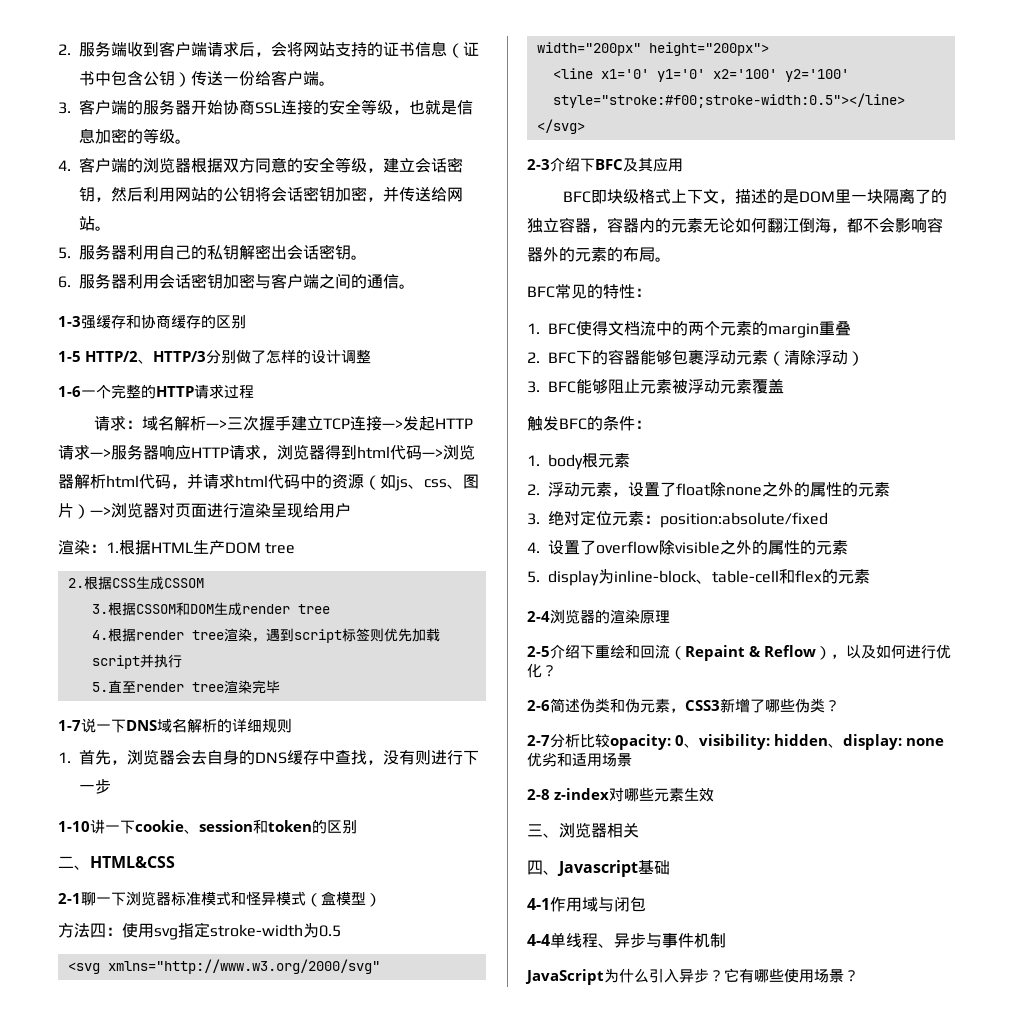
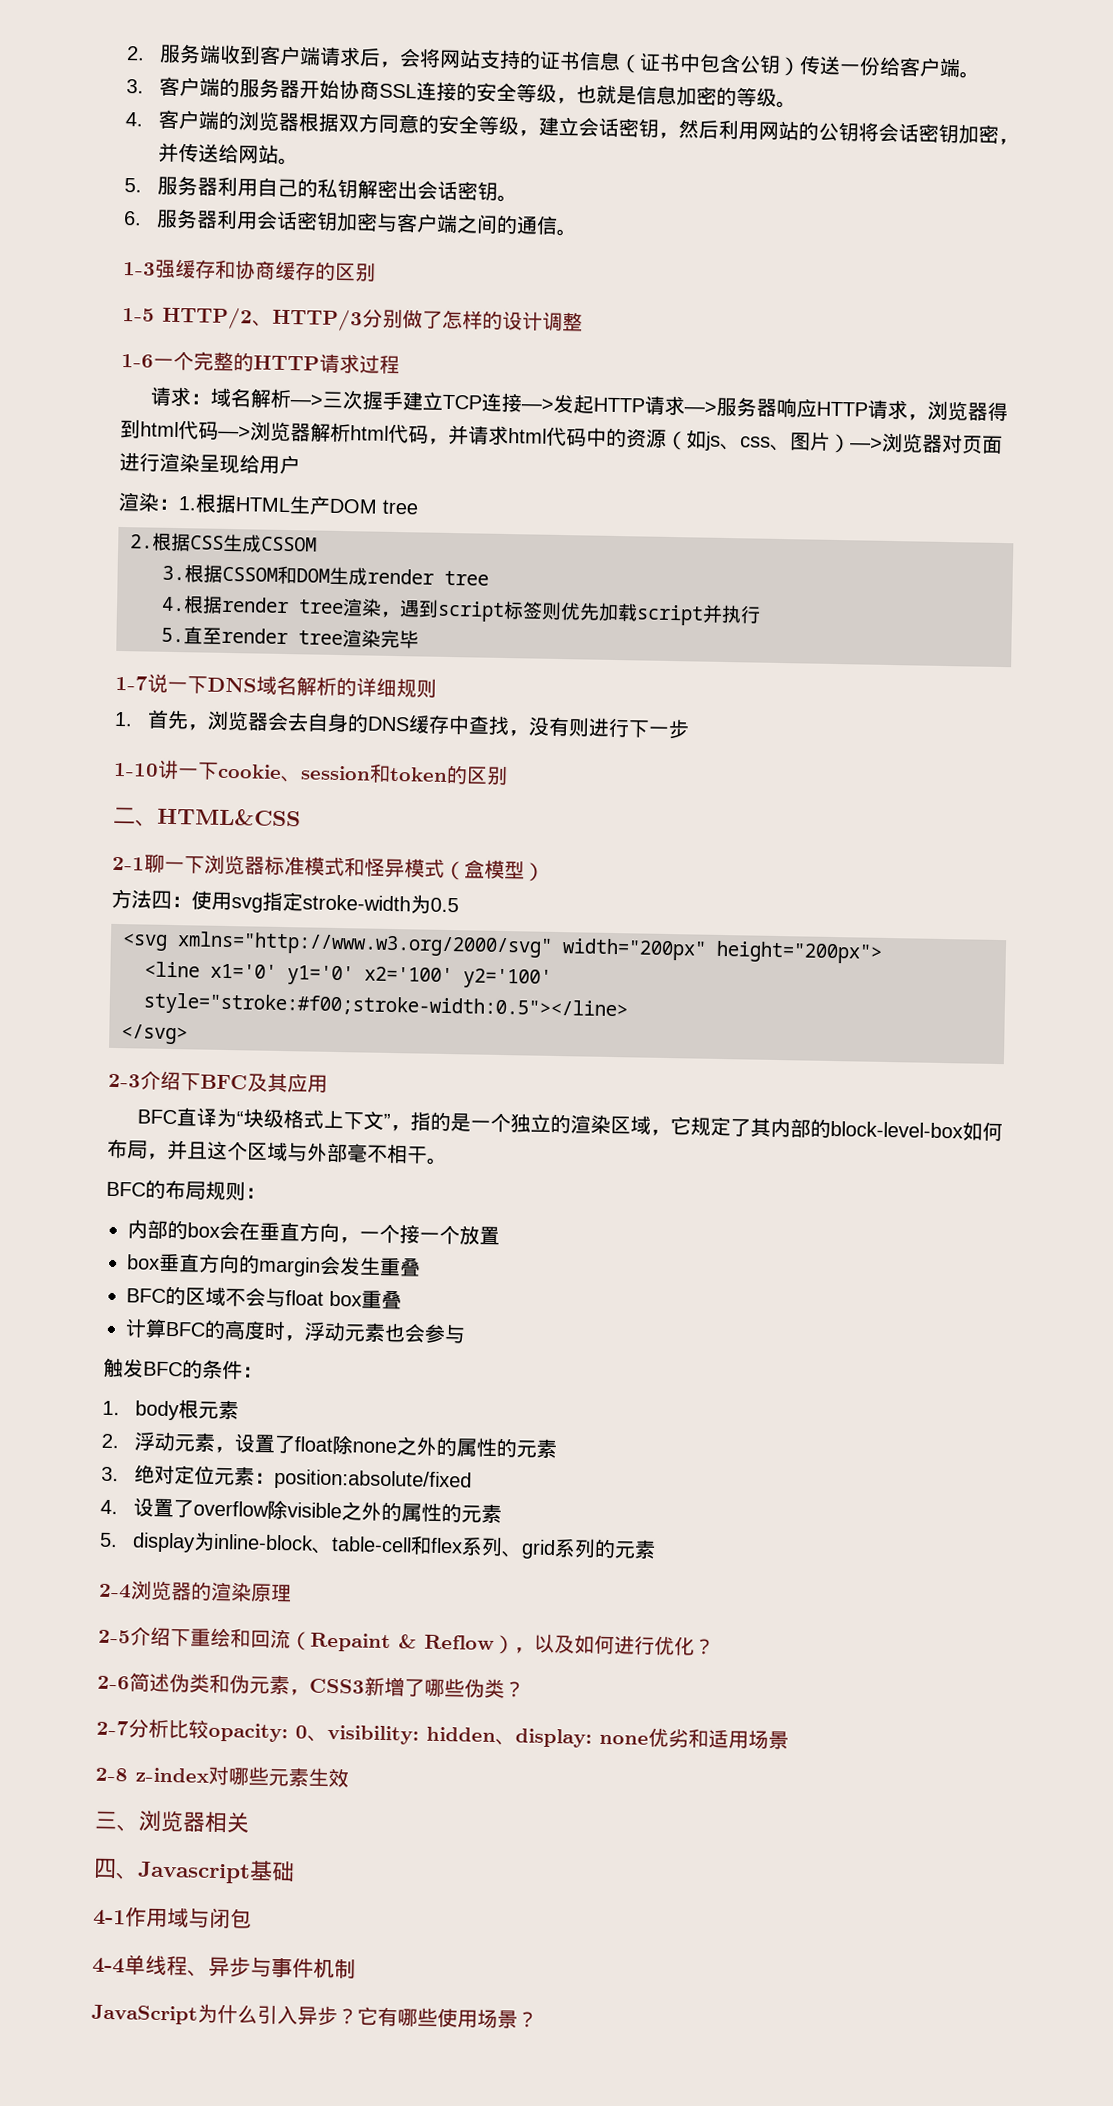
[591,190,608,204] 即 -> [175,1107,244,1128] 直译为“
[719,188,948,204] [527,217,943,233] [527,246,671,262] [527,284,651,299] [527,321,851,338] [527,349,864,366] [527,379,784,394] ，描述的是DOM里一块隔离了的独立容器，容器内的元素无论如何翻江倒海，都不会影响容器外的元素的布局。 // BFC常见的特性： // 1. BFC使得文档流中的两个元素的margin重叠 // 2. BFC下的容器能够包裹浮动元素（清除浮动） // 3. BFC能够阻止元素被浮动元素覆盖 -> [382,1111,1003,1142] [107,1138,448,1166] [106,1179,266,1201] [127,1219,500,1245] [127,1253,421,1277] [126,1285,402,1310] [125,1318,466,1344] ”，指的是一个独立的渲染区域，它规定了其内部的block-level-box如何布局，并且这个区域与外部毫不相干。 // BFC的布局规则： // 内部的box会在垂直方向，一个接一个放置 // box垂直方向的margin会发生重叠 // BFC的区域不会与float box重叠 // 计算BFC的高度时，浮动元素也会参与
(822, 576) none -> [460,1536,596,1560] 系列、grid系列

